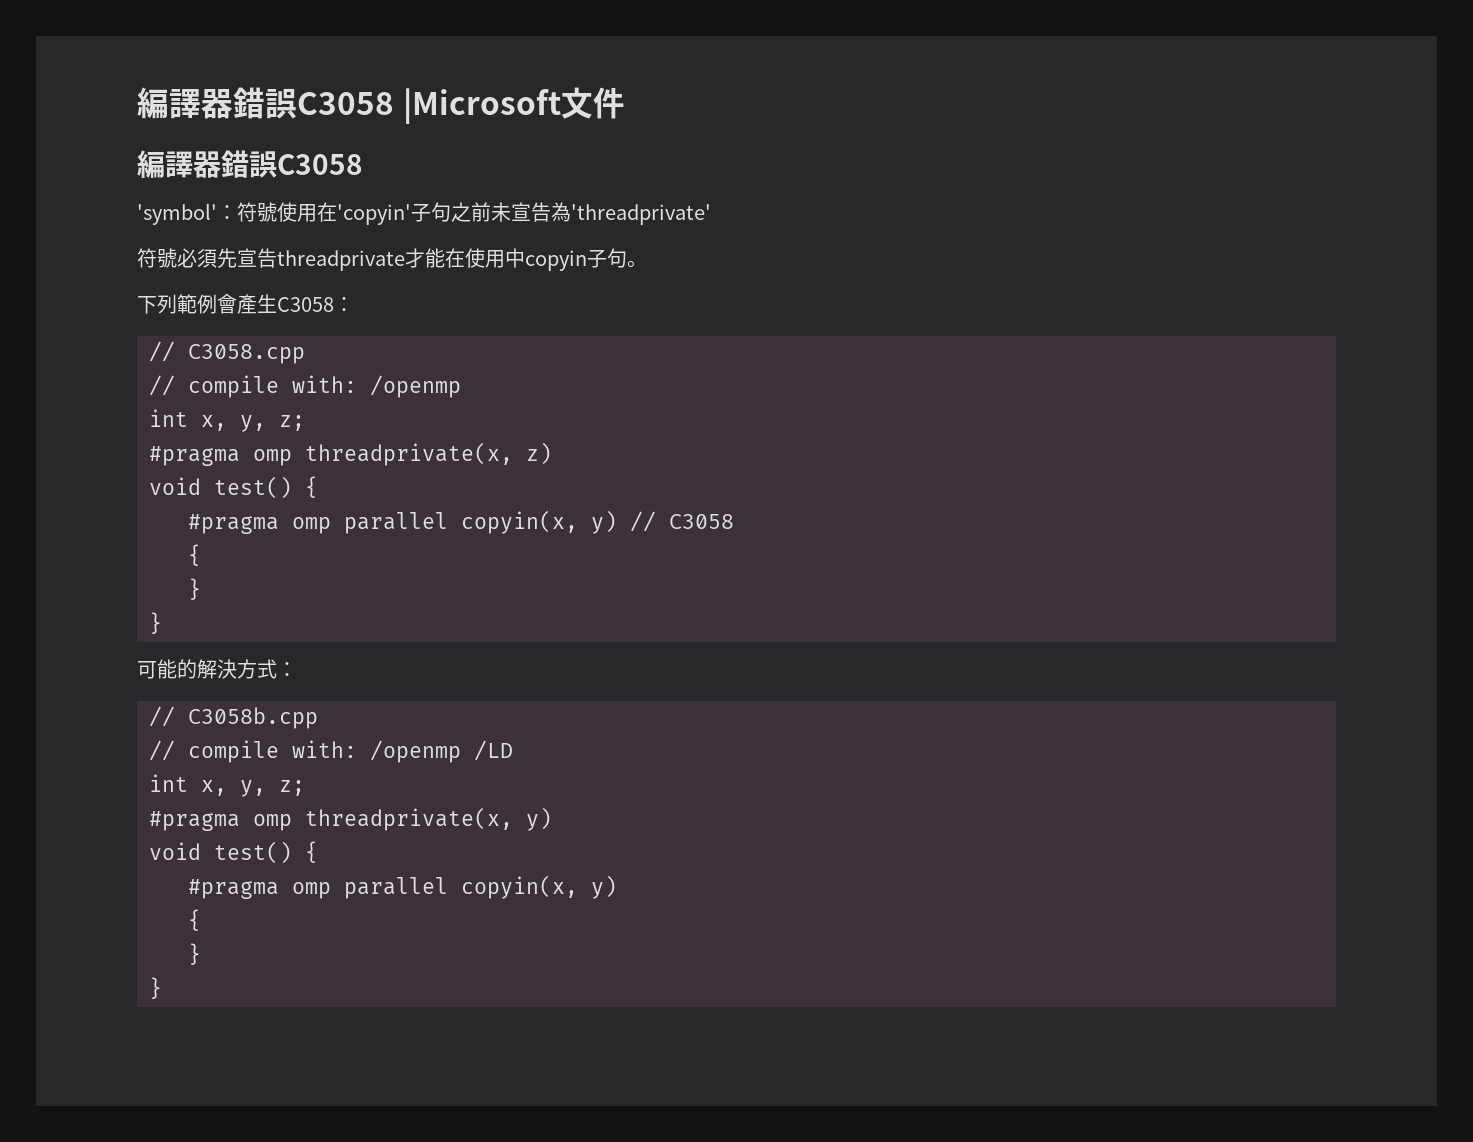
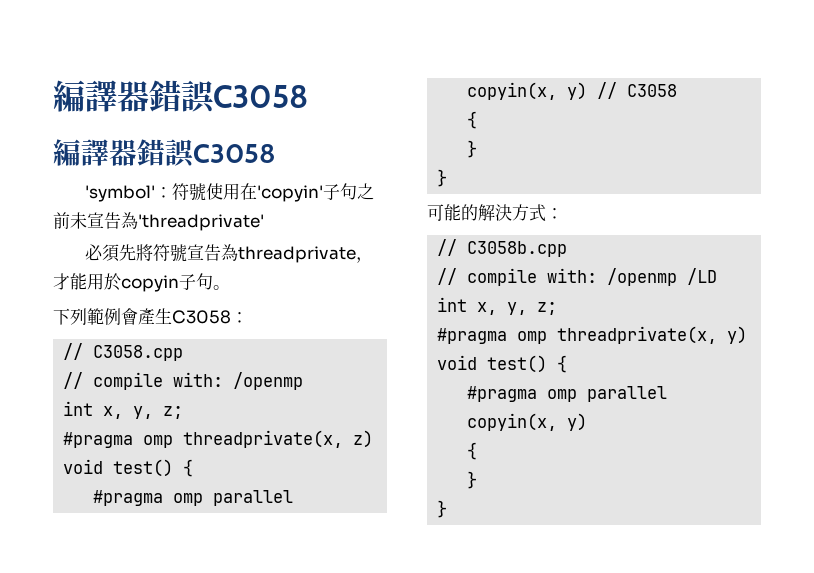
[137,87,625,124] 編譯器錯誤C3058 |Microsoft文件 -> [53,80,308,114] 編譯器錯誤C3058
[137,248,525,271] 符號必須先宣告threadprivate才能在使用中 -> [84,244,373,263] [53,273,121,291] 必須先將符號宣告為threadprivate，才能用於

